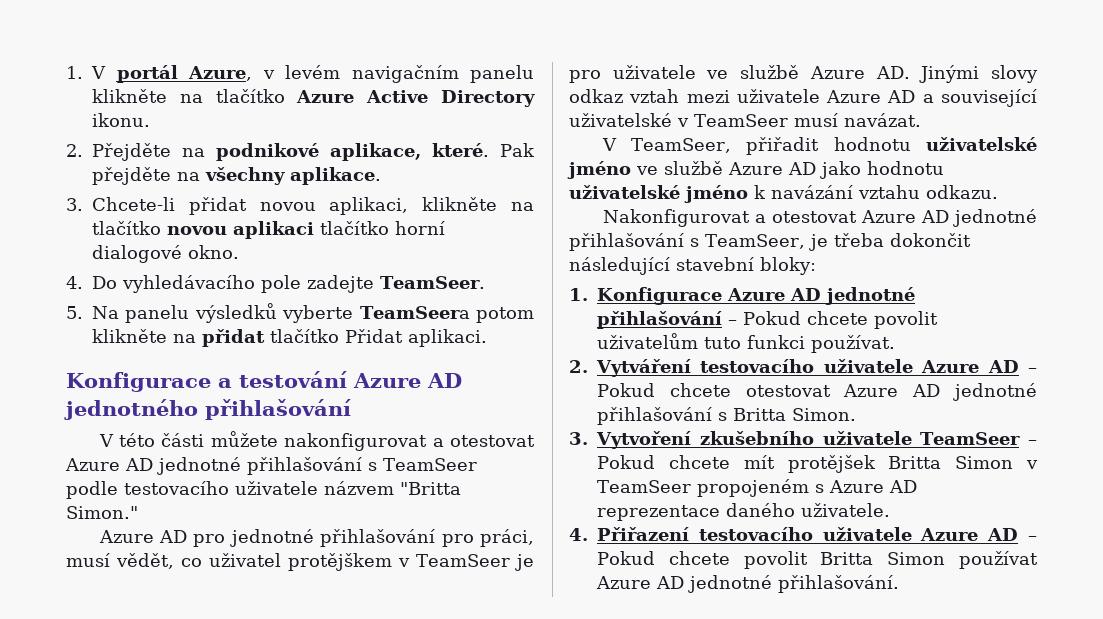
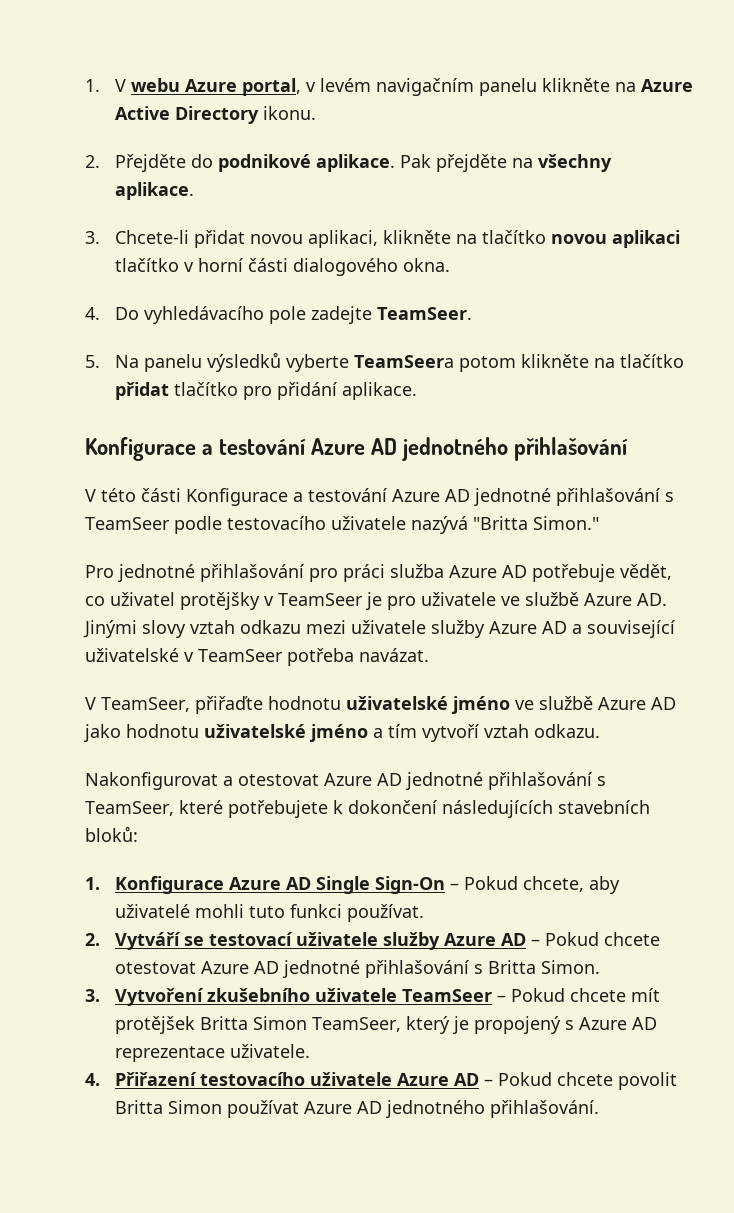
[116,65,252,83] portál Azure, -> [130,78,301,96] webu Azure portal,
[215,89,285,103] tlačítko -> (636, 87) none
[182,143,490,161] na podnikové aplikace, které. -> [190,154,395,172] do podnikové aplikace.
[395,221,445,235] [92,245,239,263] horní dialogové okno. -> [183,258,450,276] v horní části dialogového okna.
(196, 338) none -> [619,354,684,368] tlačítko
[345,329,487,347] Přidat aplikaci. -> [242,382,417,400] pro přidání aplikace.
[210,431,535,451] můžete nakonfigurovat a otestovat -> [186,488,387,506] Konfigurace a testování
[324,481,394,495] názvem -> [411,516,468,534] nazývá
[98,529,534,547] [66,553,110,567] Azure AD pro jednotné přihlašování pro práci, musí -> [85,564,615,582] Pro jednotné přihlašování pro práci služba Azure AD potřebuje
[288,553,393,571] protějškem -> [180,592,260,610] protějšky
[569,89,680,103] odkaz vztah -> [190,620,301,634] vztah odkazu
(820, 96) none -> [431,620,485,638] služby
[793,113,838,127] musí -> [287,648,354,666] potřeba
[746,137,820,155] přiřadit -> [195,696,263,714] přiřaďte
[754,185,920,199] k navázání vztahu -> [373,724,529,742] a tím vytvoří vztah
[808,233,971,251] [569,257,816,275] [569,287,915,305] [597,311,938,329] [597,333,698,349] je třeba dokončit následující stavební bloky: // 1. Konfigurace Azure AD jednotné přihlašování – Pokud chcete povolit uživatelům -> [179,800,650,818] [85,826,138,842] [85,876,620,894] [114,904,244,918] které potřebujete k dokončení následujících stavebních bloků: // 1. Konfigurace Azure AD Single Sign-On – Pokud chcete, aby uživatelé mohli
[596,359,913,377] Vytváření testovacího uživatele -> [114,932,440,950] Vytváří se testovací uživatele služby
[1026,460,1038,469] [597,479,809,497] v TeamSeer propojeném -> [311,1016,561,1034] TeamSeer, který je propojený
[726,503,795,517] daného -> (225, 1054) none
[688,575,772,593] jednotné -> [385,1100,485,1118] jednotného

